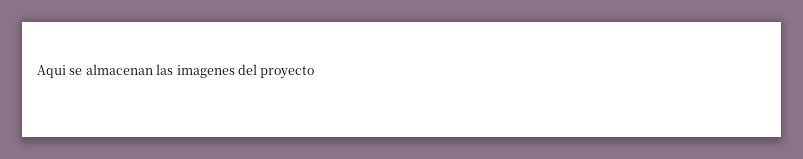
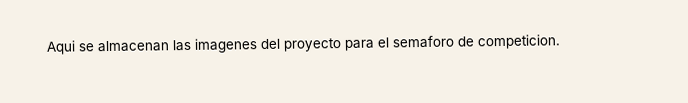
(315, 72) none -> [344,34,560,51] para el semaforo de competicion.

